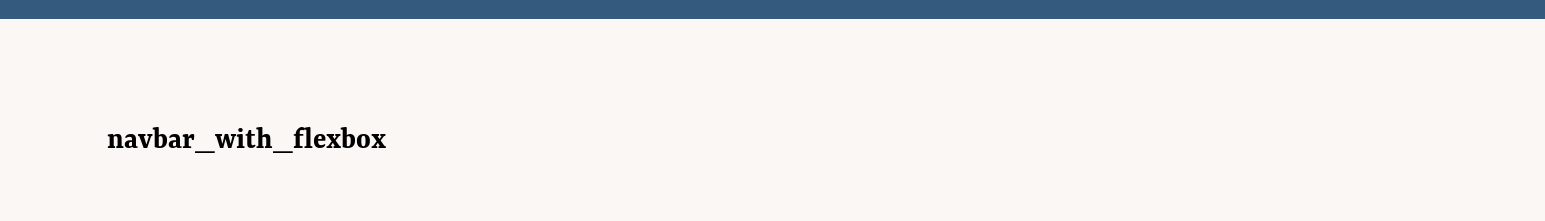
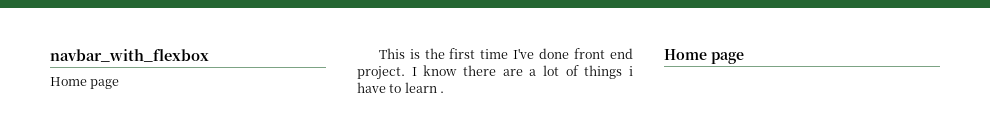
(386, 140) none -> [50,77,120,89] [378,48,633,59] [357,65,633,80] [357,82,445,93] [664,49,744,64] // Home page // This is the first time I've done front end project. I know there are a lot of things i have to learn . // Home page

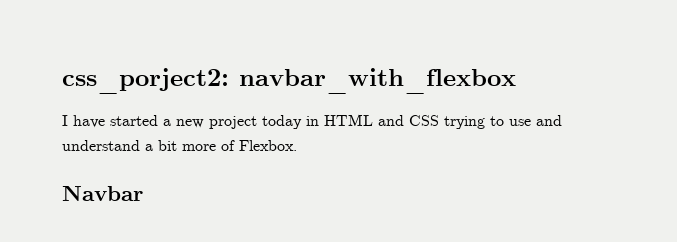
(50, 55) none -> [62,68,229,94] css_porject2:
[50,77,120,89] [378,48,633,59] [357,65,633,80] [357,82,445,93] [664,49,744,64] Home page // This is the first time I've done front end project. I know there are a lot of things i have to learn . // Home page -> [62,114,562,129] [62,140,297,151] [62,186,143,201] I have started a new project today in HTML and CSS trying to use and understand a bit more of Flexbox. // Navbar

